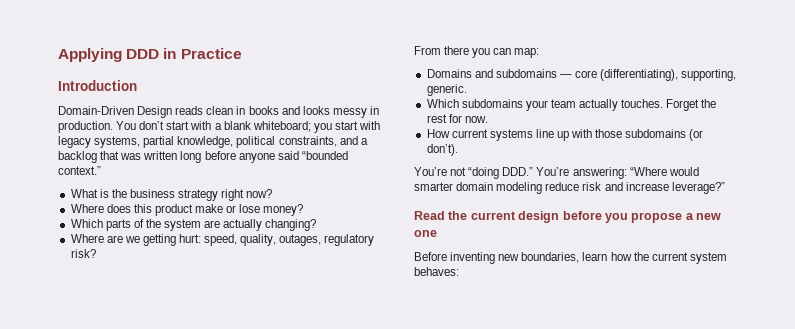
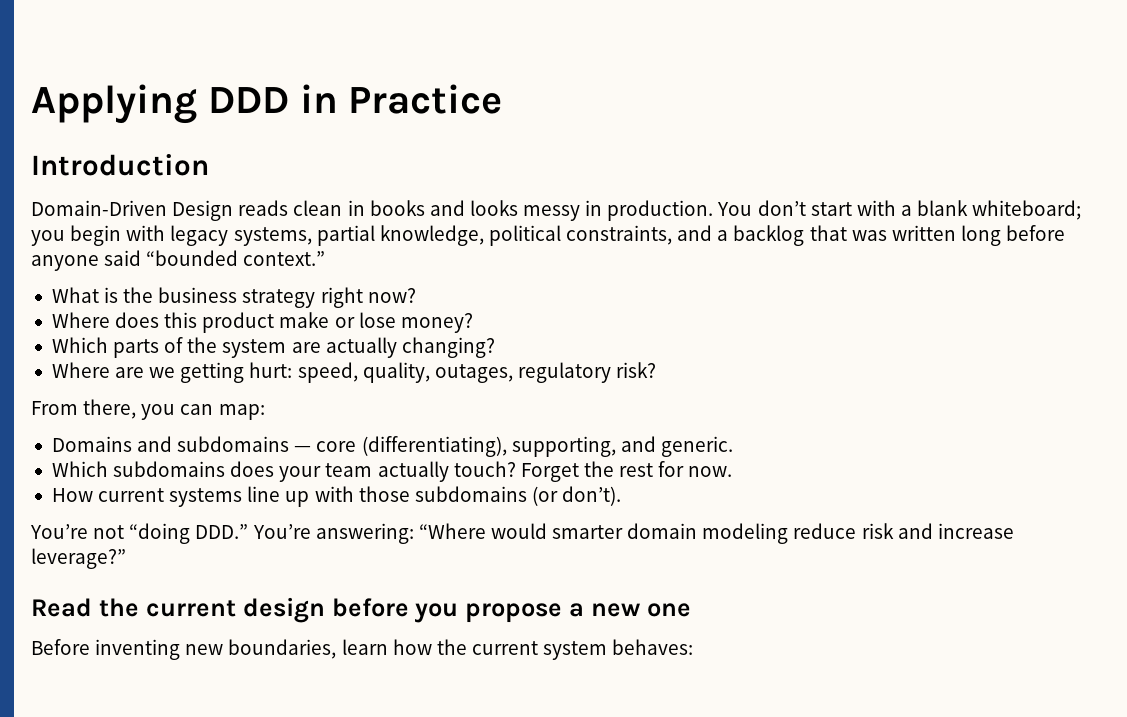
[334,121,358,130] start -> [70,225,122,246] begin
[444,46,470,55] there -> [83,399,137,419] there,
(737, 75) none -> [620,436,656,452] and
(523, 103) none -> [230,461,275,477] does
[621,99,664,108] touches. -> [453,461,516,477] touch?

